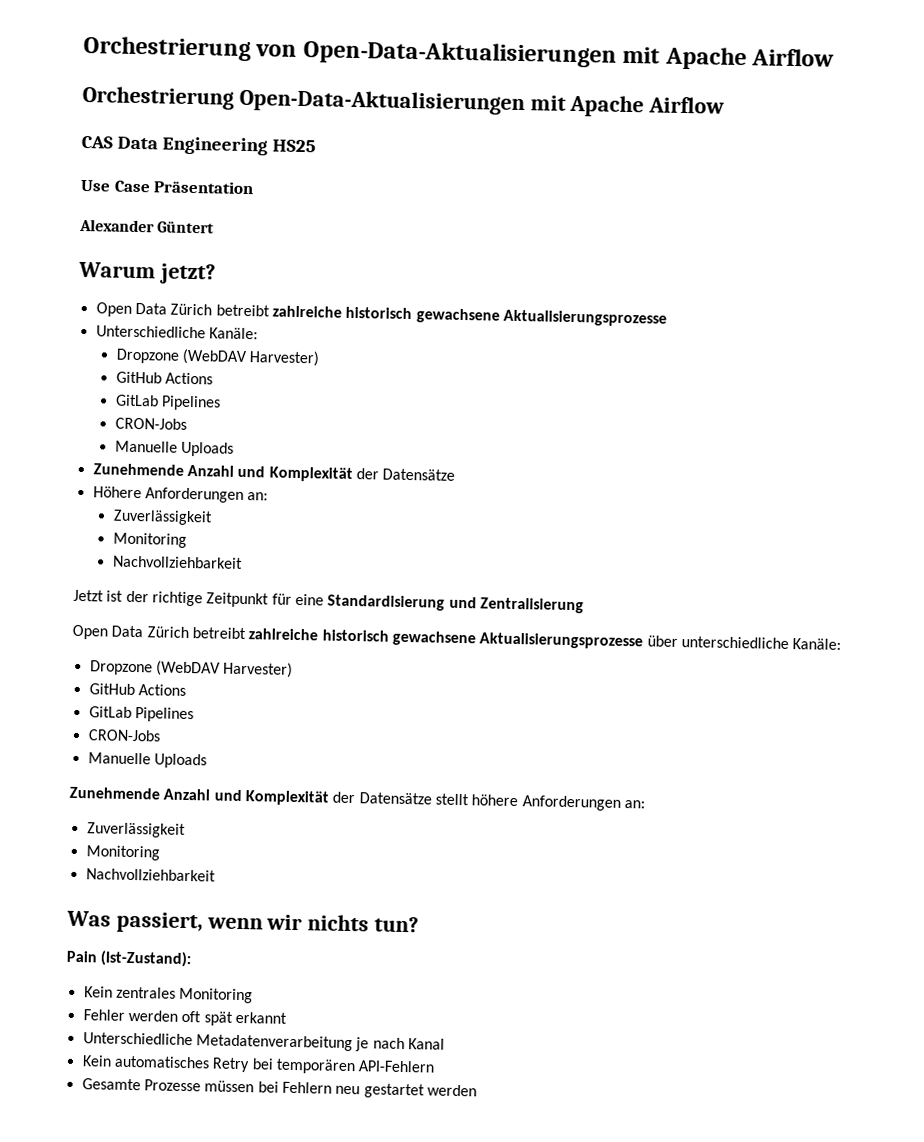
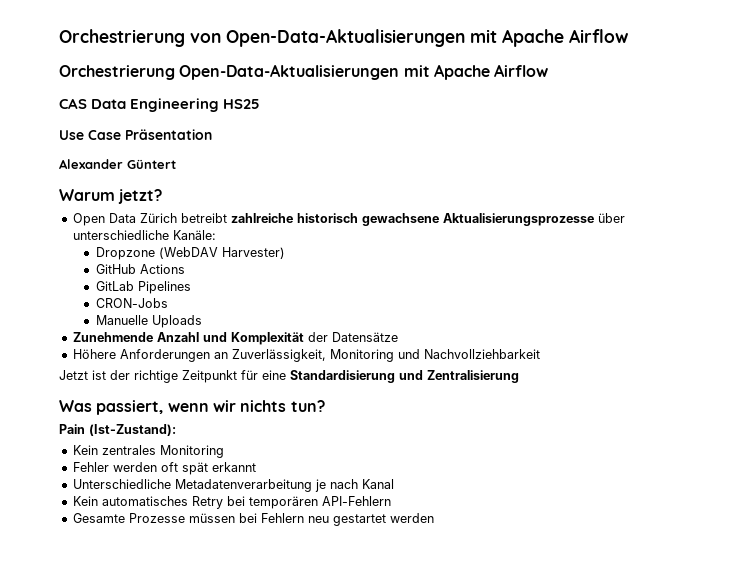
[95,325,206,339] // Unterschiedliche -> [597,213,625,223] [72,230,169,240] über unterschiedliche
[247,492,269,501] [112,509,213,526] [112,532,187,548] an: // Zuverlässigkeit // Monitoring // -> [213,349,420,362] an Zuverlässigkeit, Monitoring und
[72,624,842,650] [89,660,294,678] [88,683,186,696] [88,706,194,723] [87,729,161,742] [87,752,207,769] [69,786,645,811] [86,822,186,838] [85,845,160,861] [85,868,216,882] // Open Data Zürich betreibt zahlreiche historisch gewachsene Aktualisierungsprozesse über unterschiedliche Kanäle: // Dropzone (WebDAV Harvester) // GitHub Actions // GitLab Pipelines // CRON-Jobs // Manuelle Uploads // Zunehmende Anzahl und Komplexität der Datensätze stellt höhere Anforderungen an: // Zuverlässigkeit // Monitoring // Nachvollziehbarkeit -> (519, 376) none

